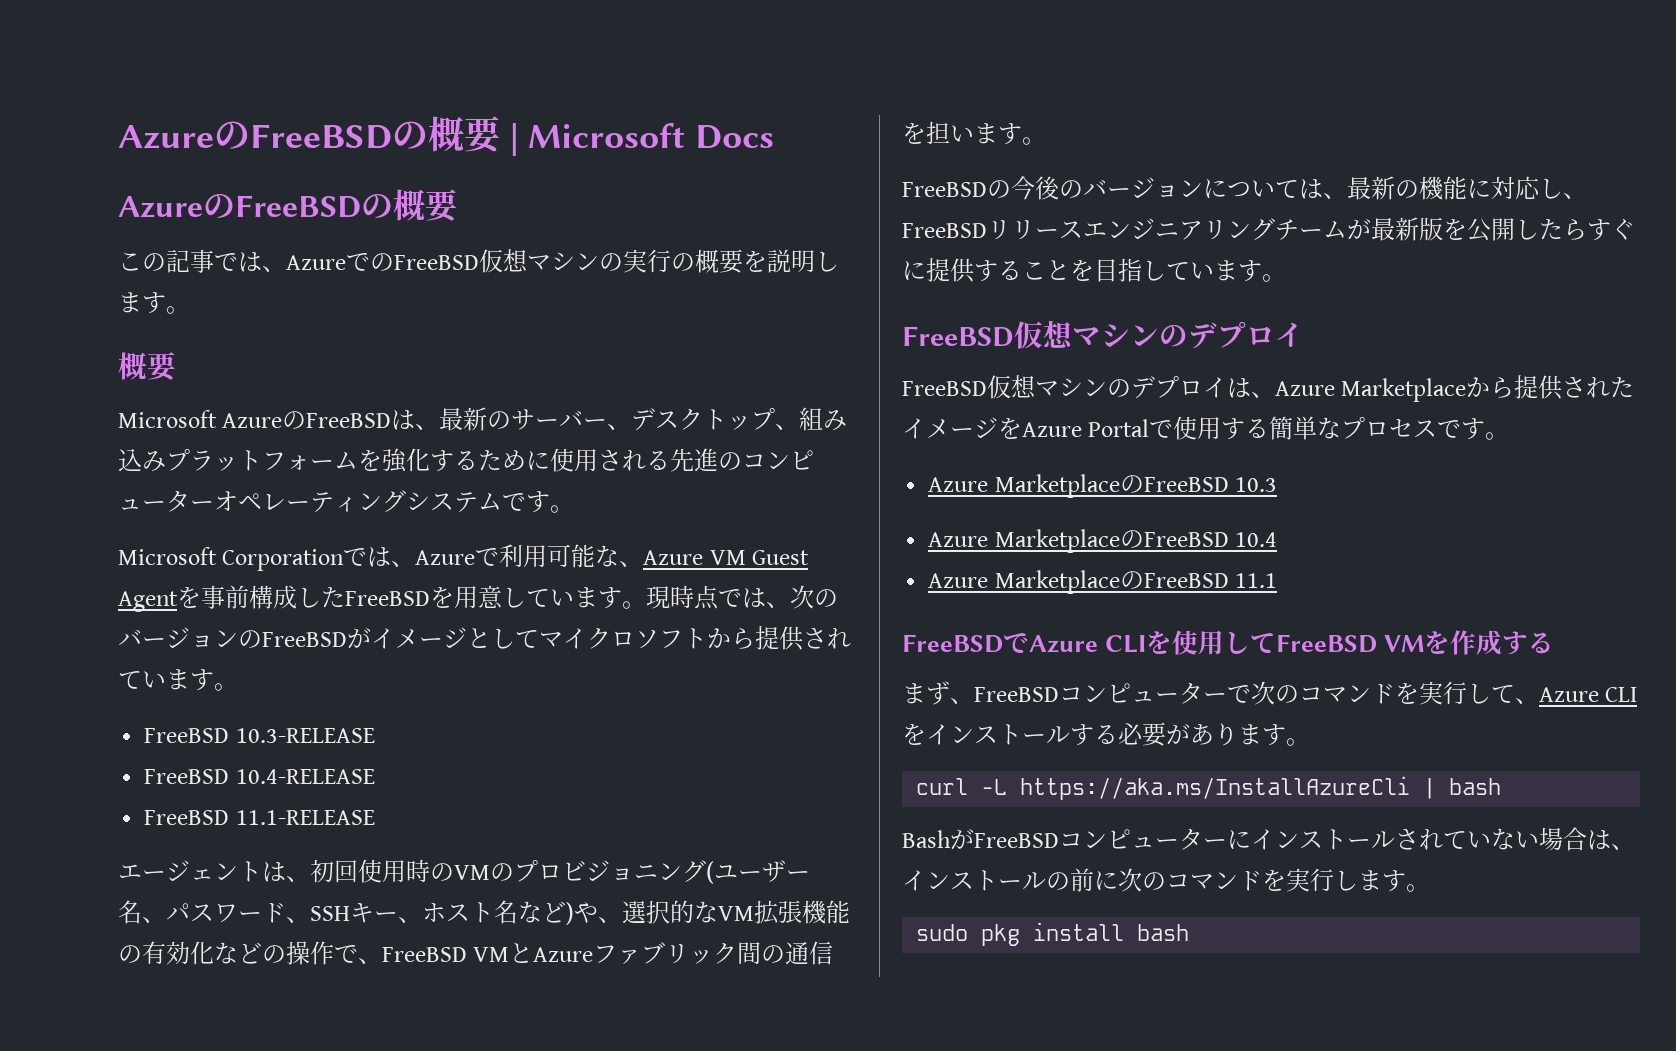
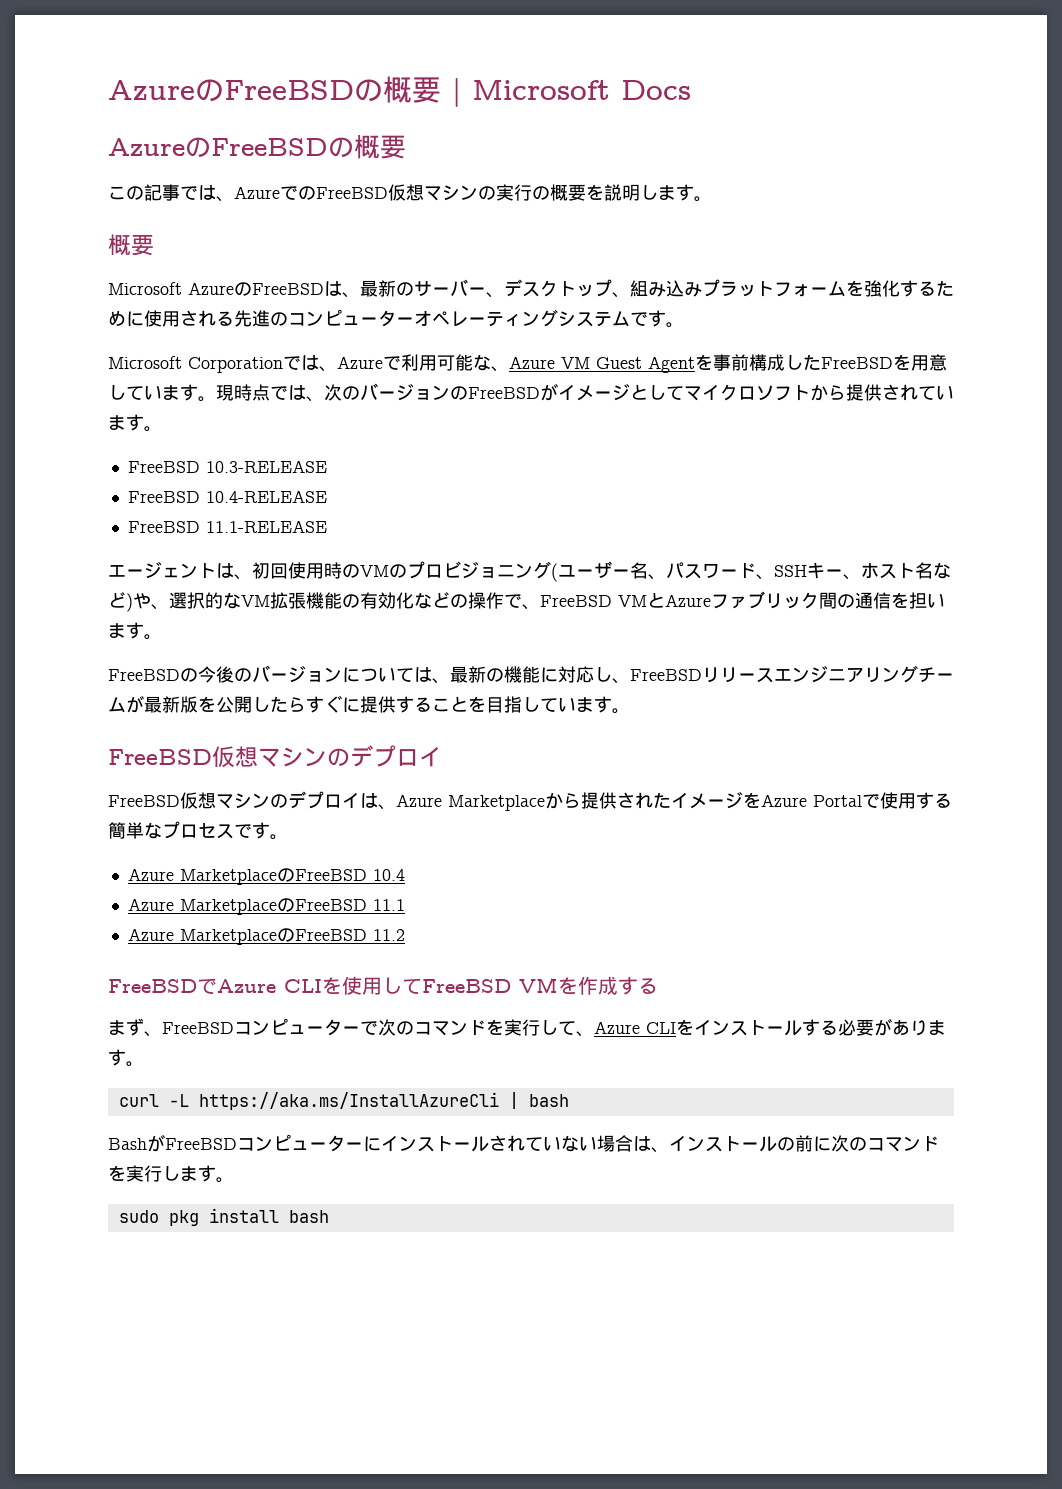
[928,474,1278,498] // Azure MarketplaceのFreeBSD 10.3 -> (288, 837) none
(1278, 580) none -> [127,928,405,945] // Azure MarketplaceのFreeBSD 11.2

